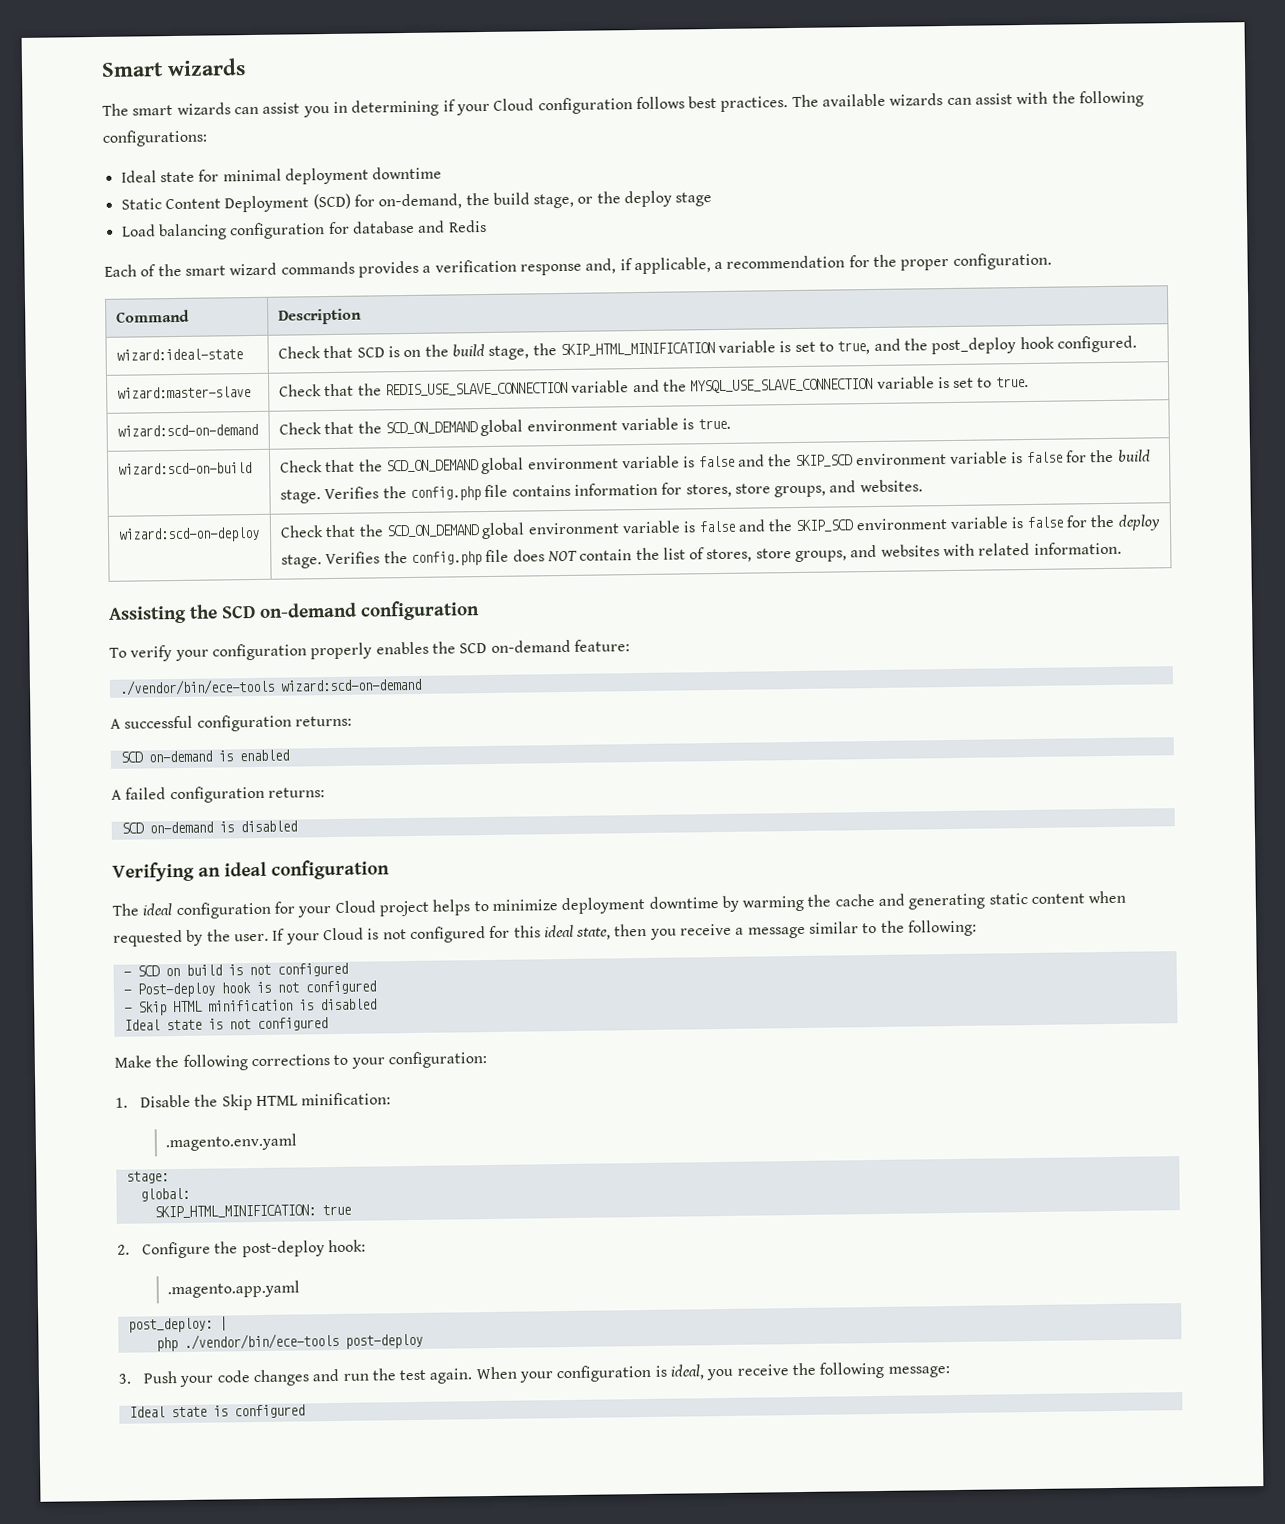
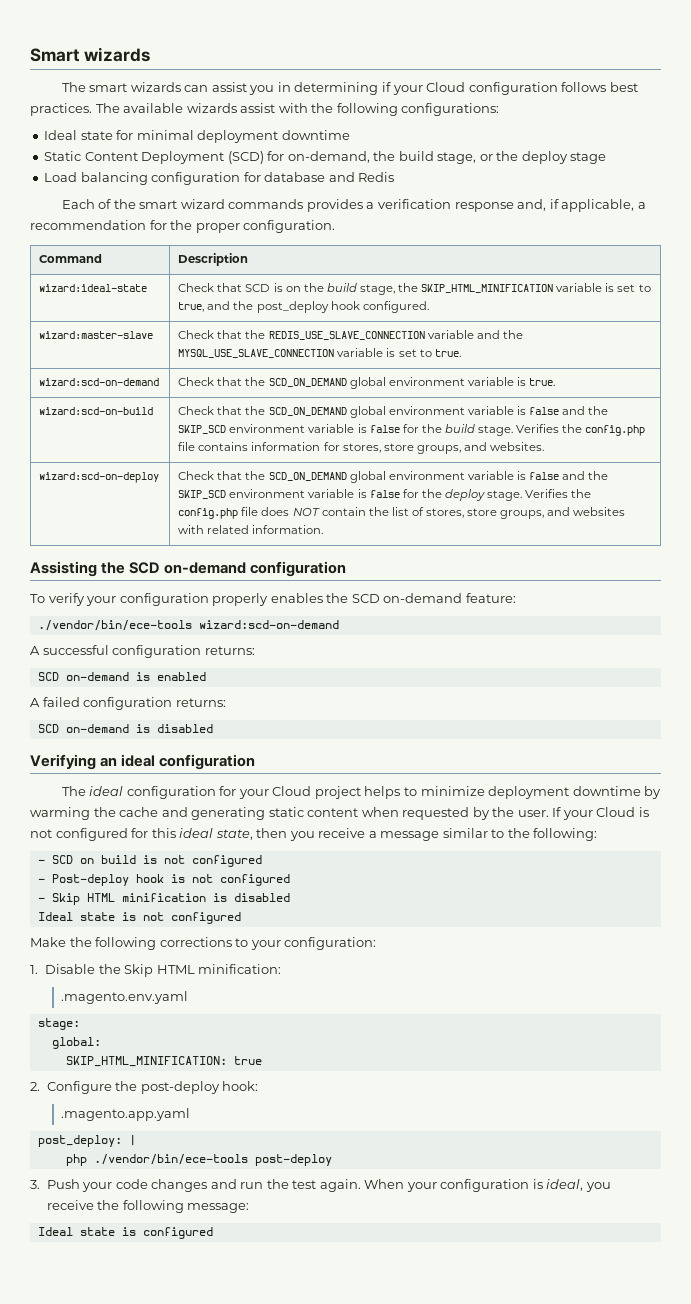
[946,97,972,106] can -> (237, 108) none

